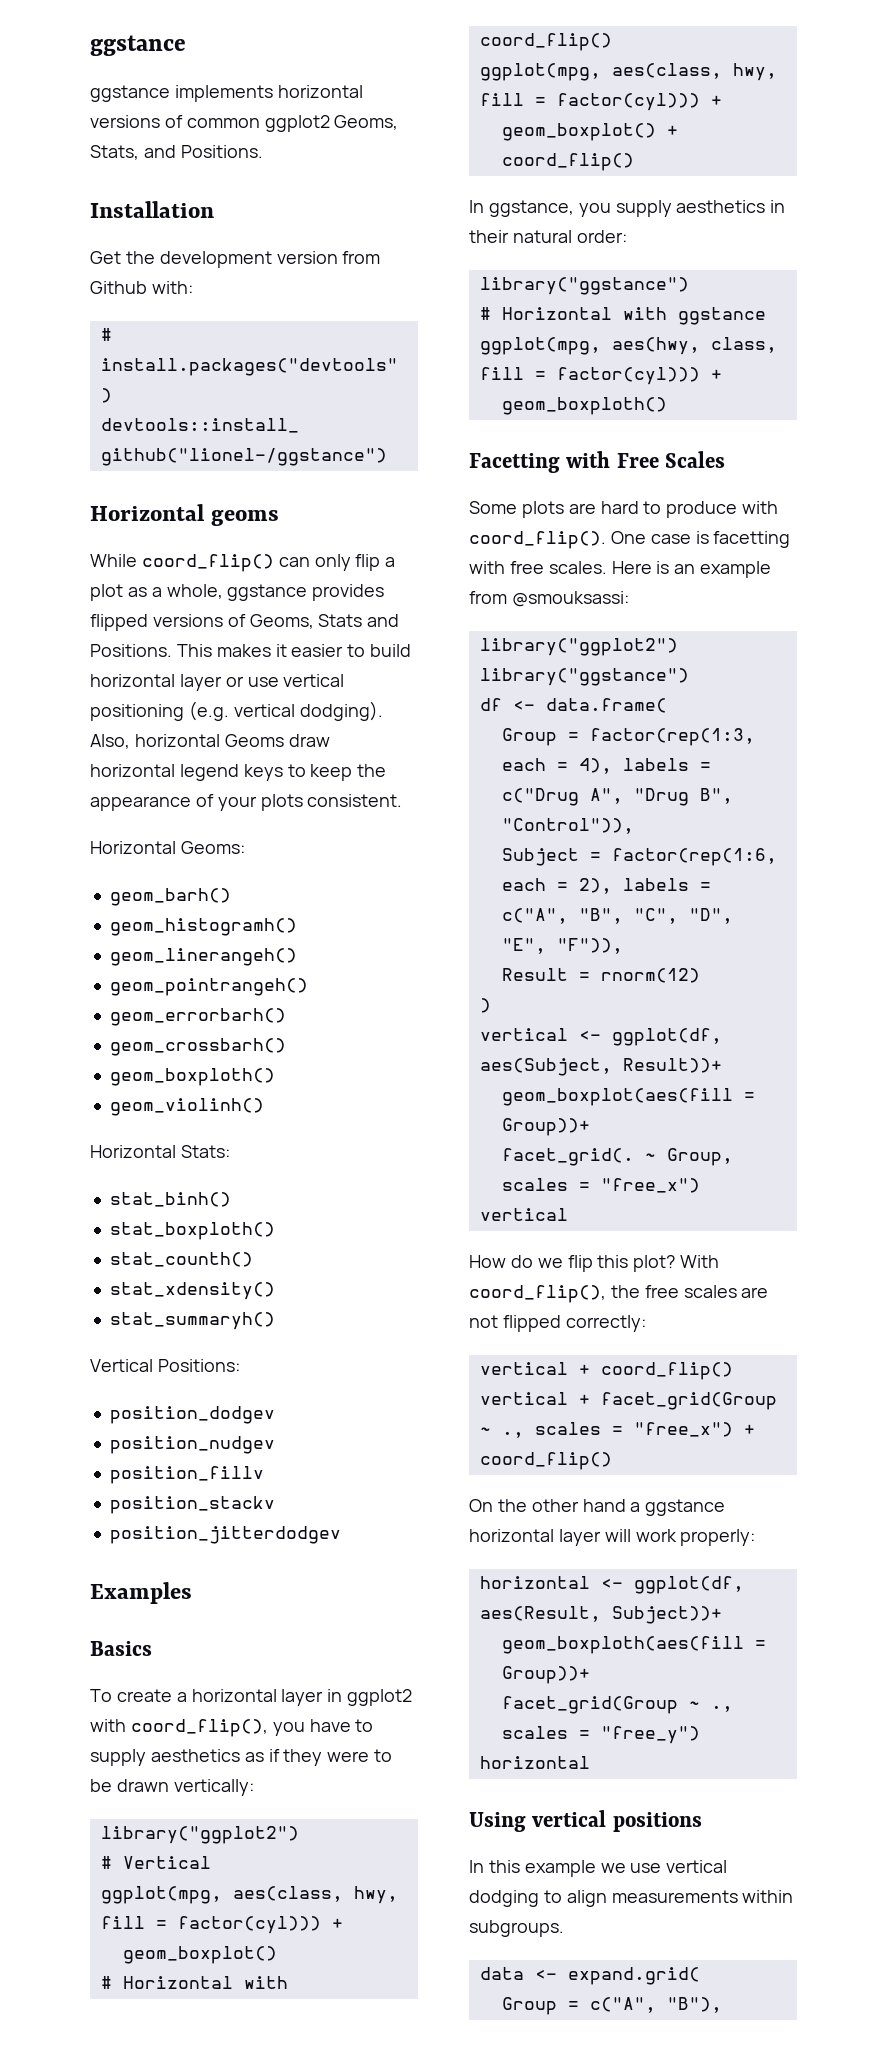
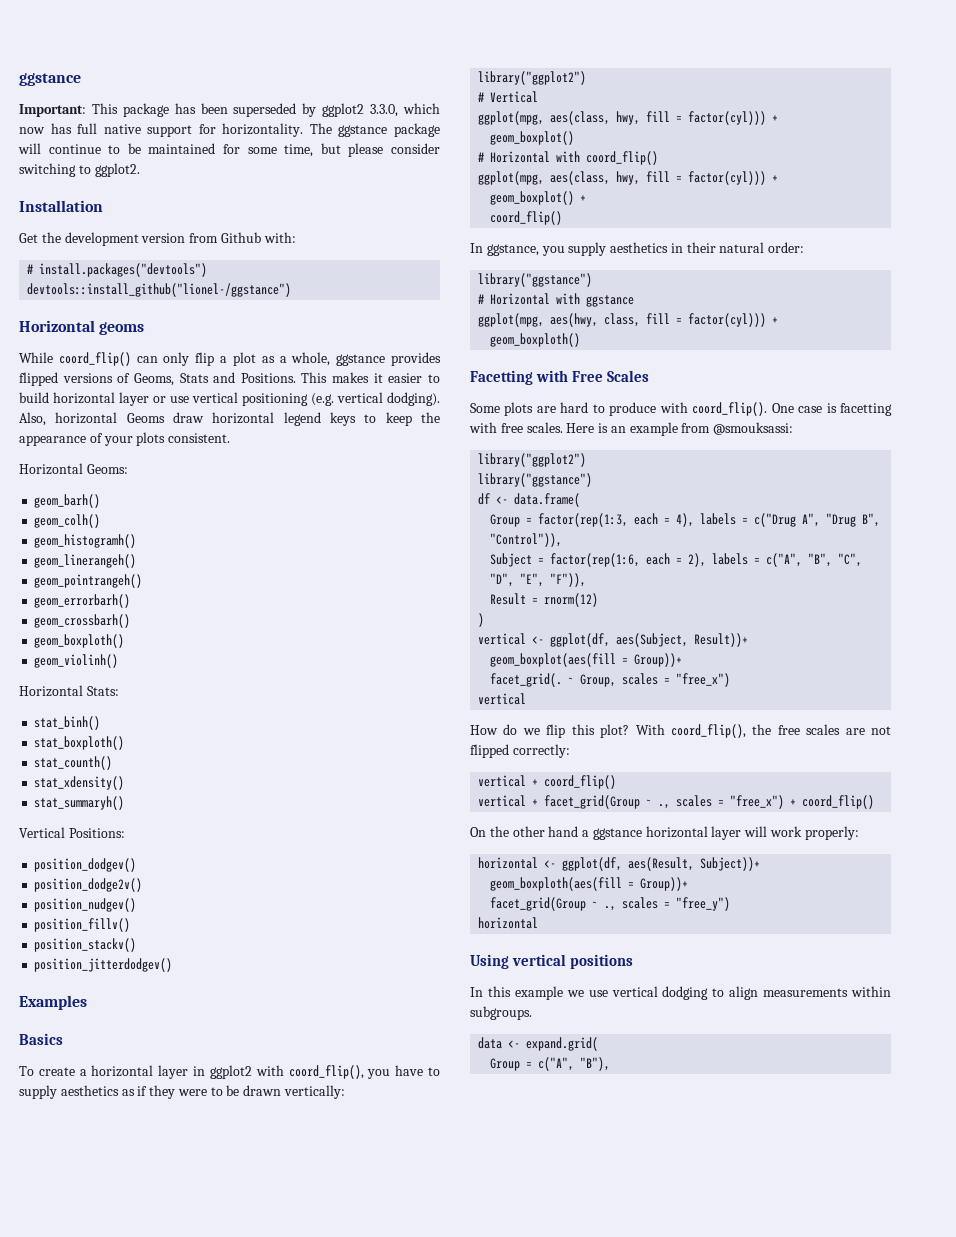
[90,35,186,56] [90,85,363,102] [90,115,399,132] [90,145,263,160] ggstance // ggstance implements horizontal versions of common ggplot2 Geoms, Stats, and Positions. -> [19,73,81,86] [19,103,441,117] [19,123,440,137] [18,143,441,157] [19,163,140,177] ggstance // Important: This package has been superseded by ggplot2 3.3.0, which now has full native support for horizontality. The ggstance package will continue to be maintained for some time, but please consider switching to ggplot2.
(231, 897) none -> [34,514,101,528] // geom_colh()
[109,1406,275,1424] [109,1436,275,1454] [109,1466,264,1484] [109,1496,275,1514] [109,1526,341,1544] position_dodgev // position_nudgev // position_fillv // position_stackv // position_jitterdodgev -> [34,858,137,872] [34,878,143,892] [34,898,137,912] [34,918,131,932] [34,938,137,952] [34,958,173,972] position_dodgev() // position_dodge2v() // position_nudgev() // position_fillv() // position_stackv() // position_jitterdodgev()

